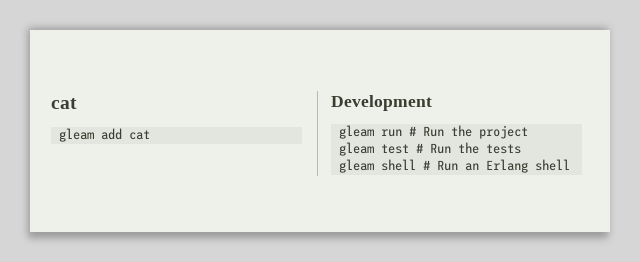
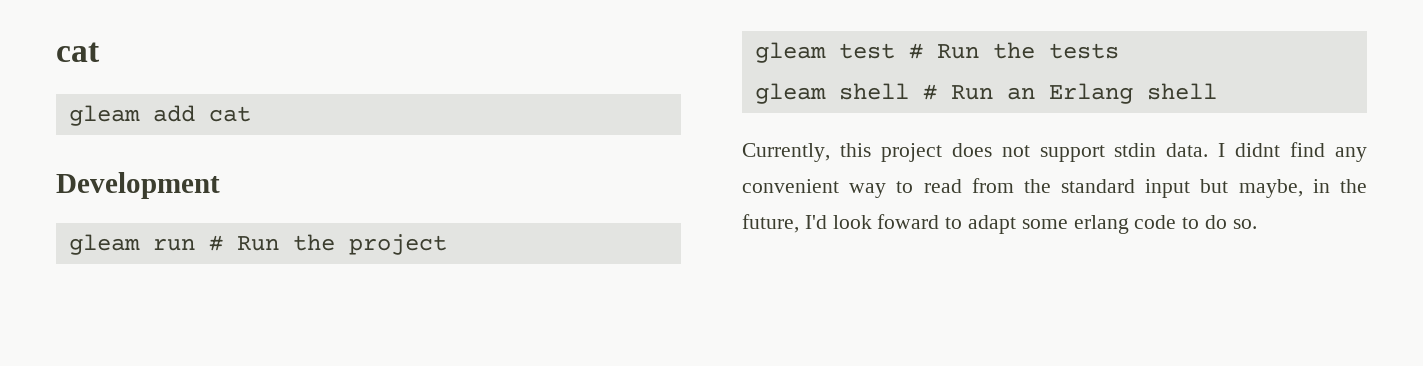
(570, 165) none -> [742,142,1367,162] [742,178,1367,198] [742,214,1257,234] // Currently, this project does not support stdin data. I didnt find any convenient way to read from the standard input but maybe, in the future, I'd look foward to adapt some erlang code to do so.

